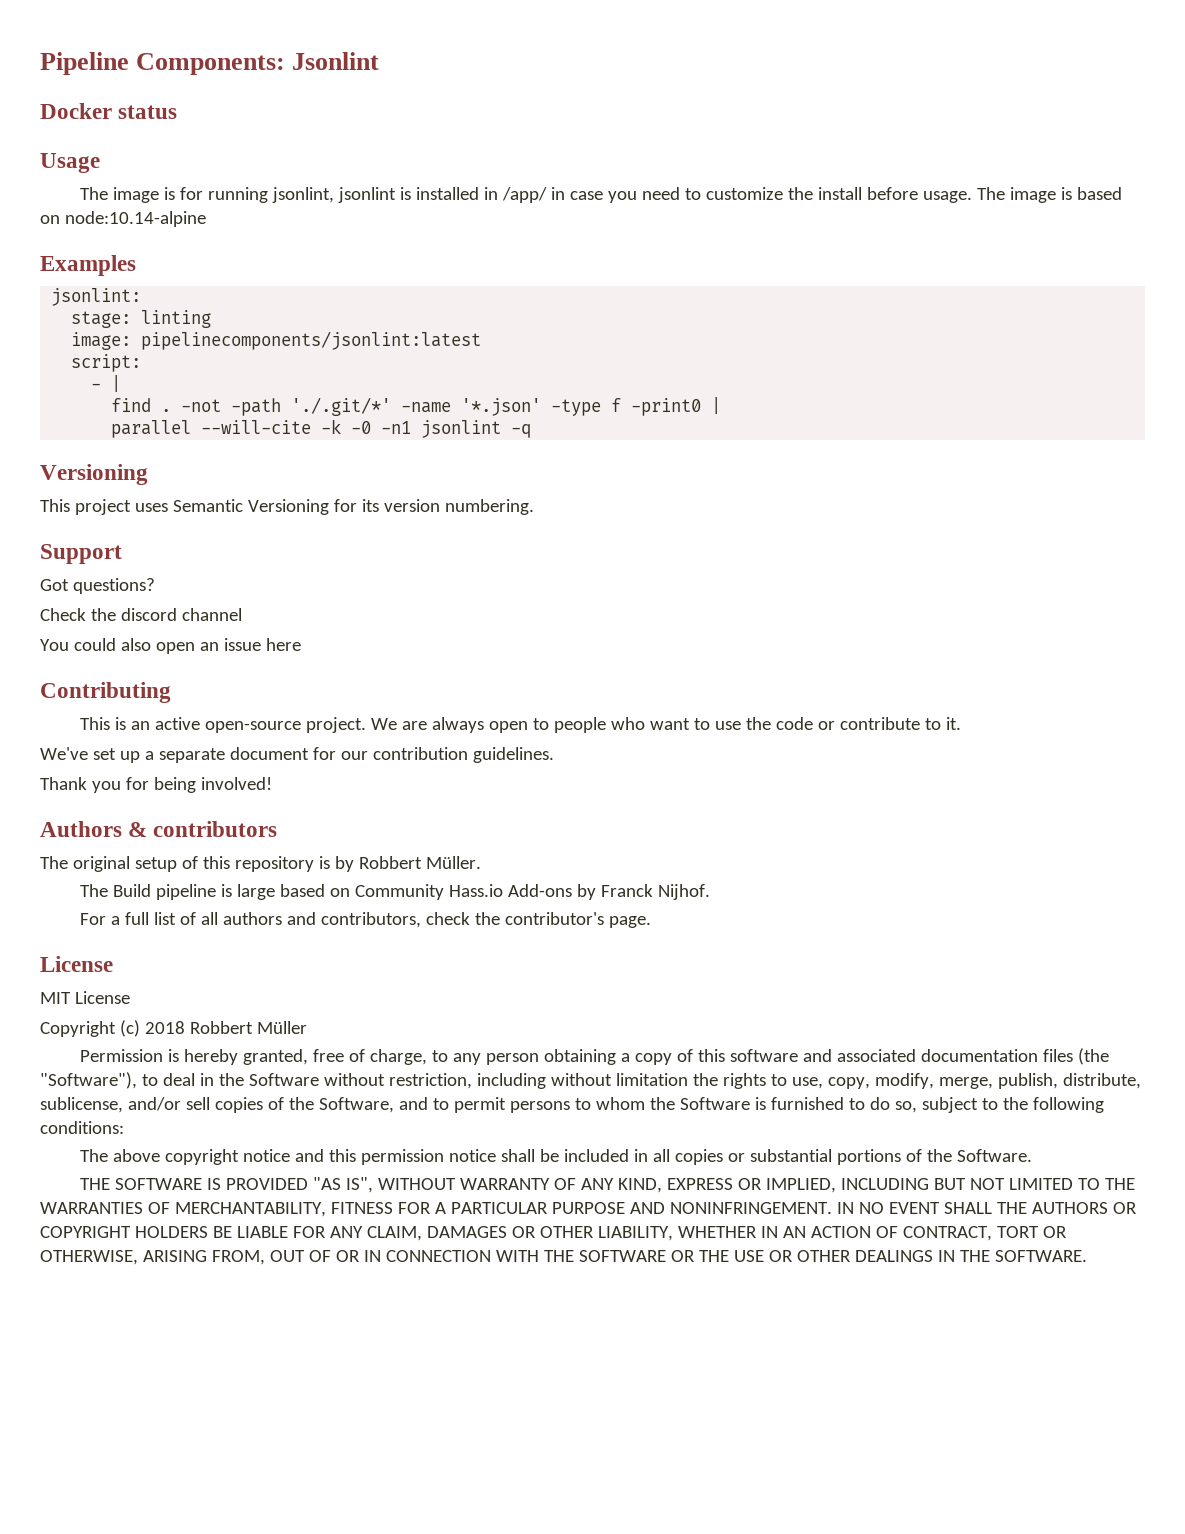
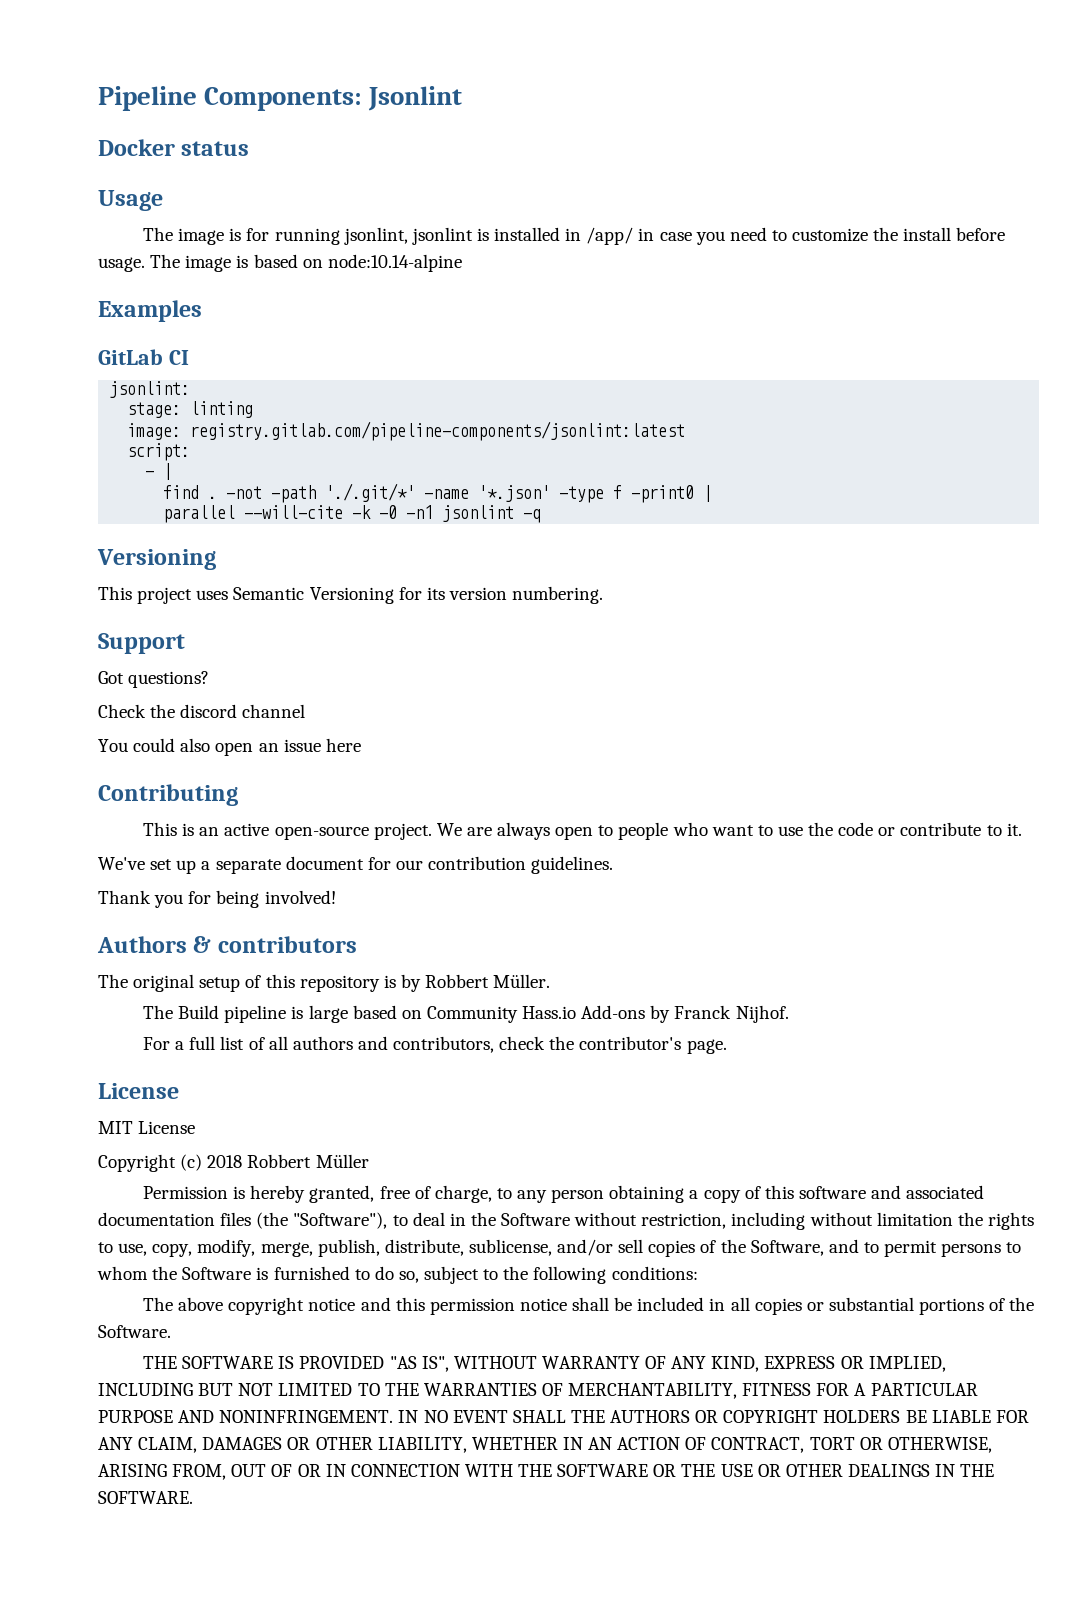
(136, 265) none -> [98,349,189,365] // GitLab CI
[141,331,482,350] pipelinecomponents/jsonlint:latest -> [190,421,686,441] registry.gitlab.com/pipeline-components/jsonlint:latest

